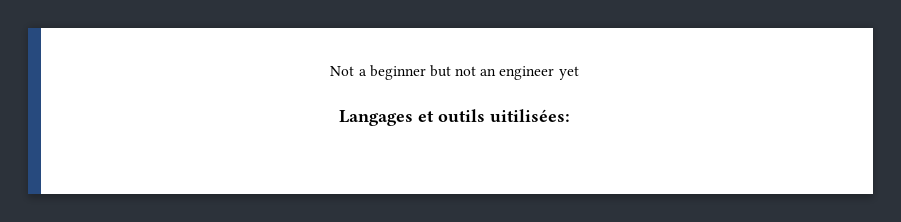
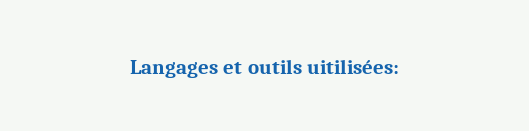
[330,65,579,80] Not a beginner but not an engineer yet // -> (129, 69) none

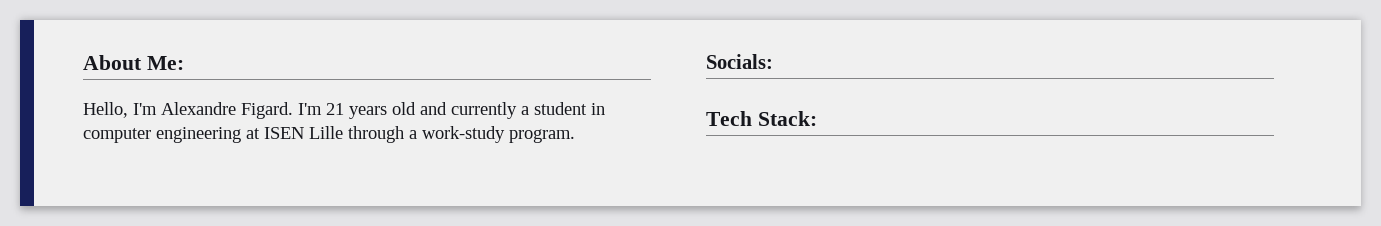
[129,59,400,78] Langages et outils uitilisées: -> [83,55,184,70] [83,102,605,119] [83,126,575,143] [706,54,773,69] [706,111,817,126] About Me: // Hello, I'm Alexandre Figard. I'm 21 years old and currently a student in computer engineering at ISEN Lille through a work-study program. // Socials: // Tech Stack:

